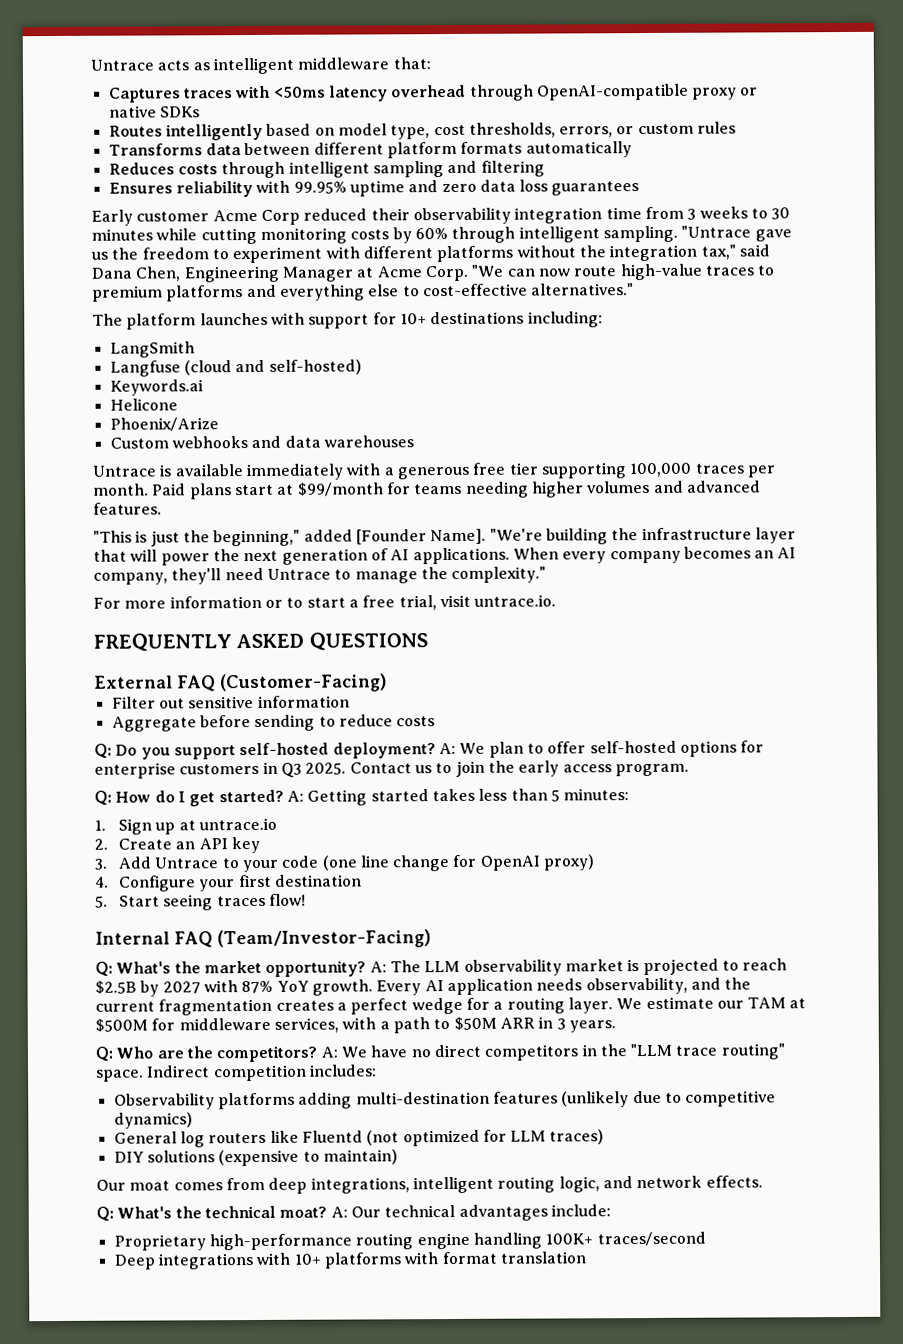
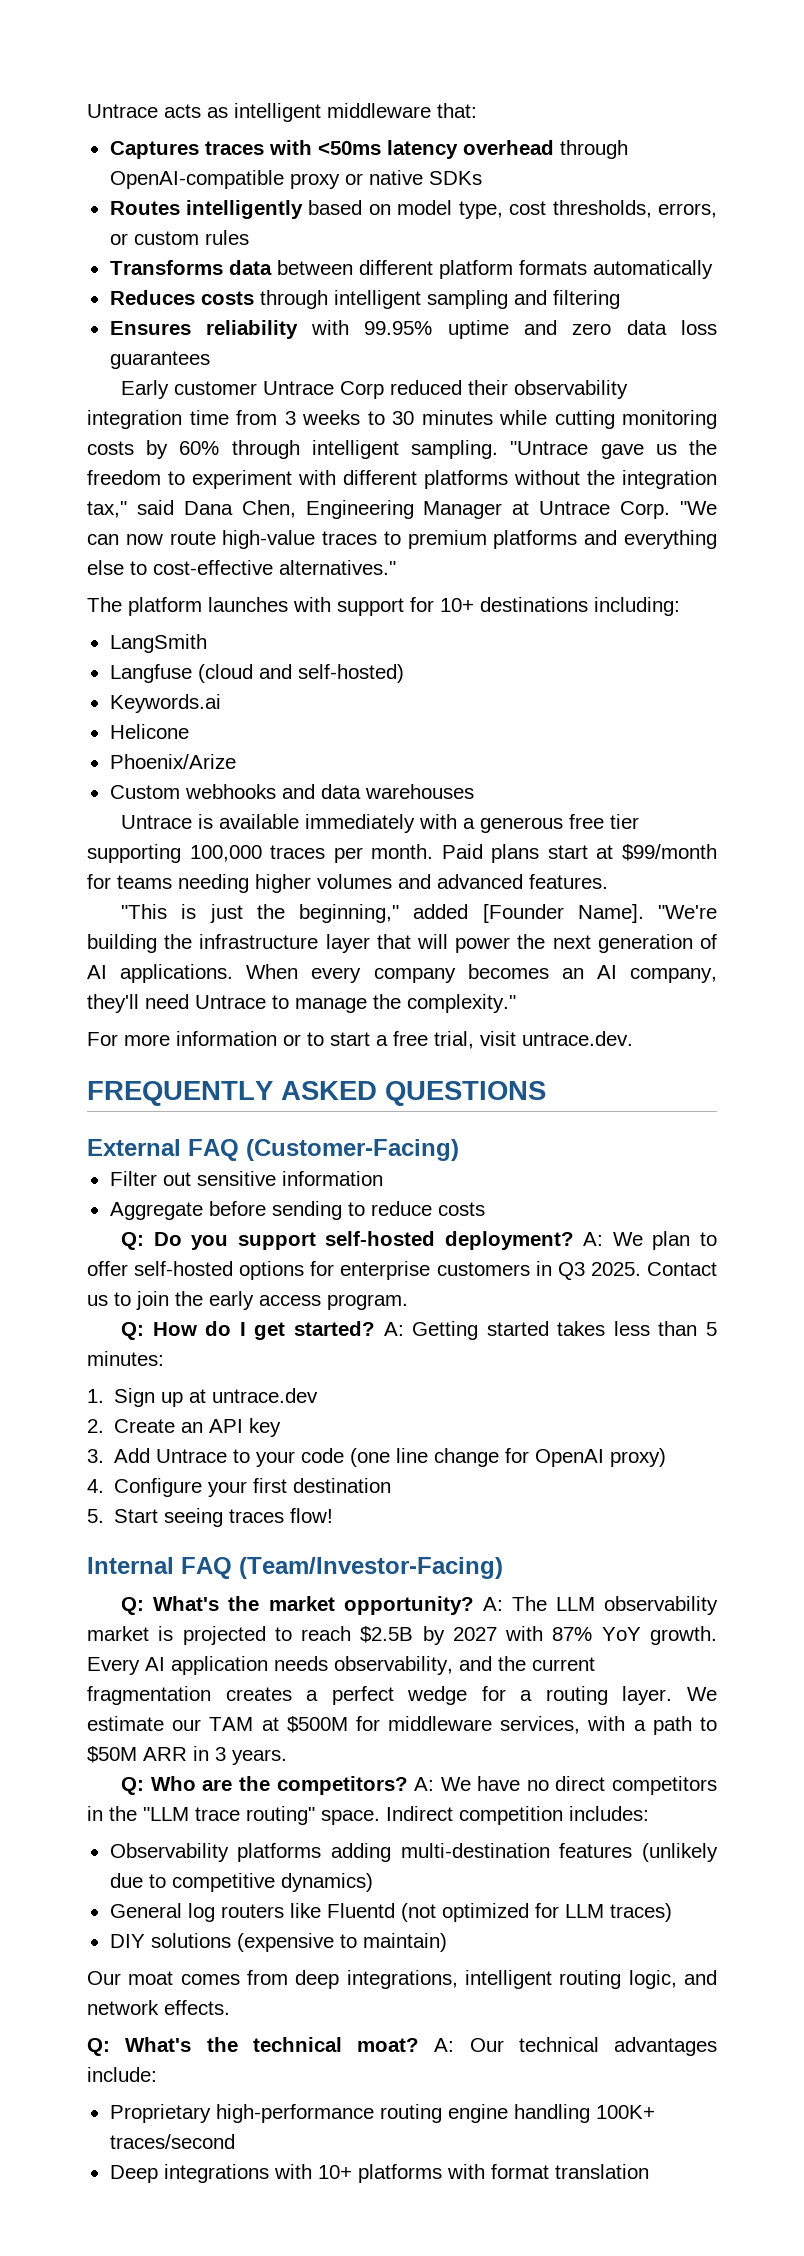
[212,209,258,222] Acme -> [263,381,335,395] Untrace
[376,266,423,278] Acme -> [539,501,611,515] Untrace
[474,594,557,607] untrace.io. -> [522,1031,633,1046] untrace.dev.
[198,817,277,831] untrace.io -> [212,1388,319,1403] untrace.dev

